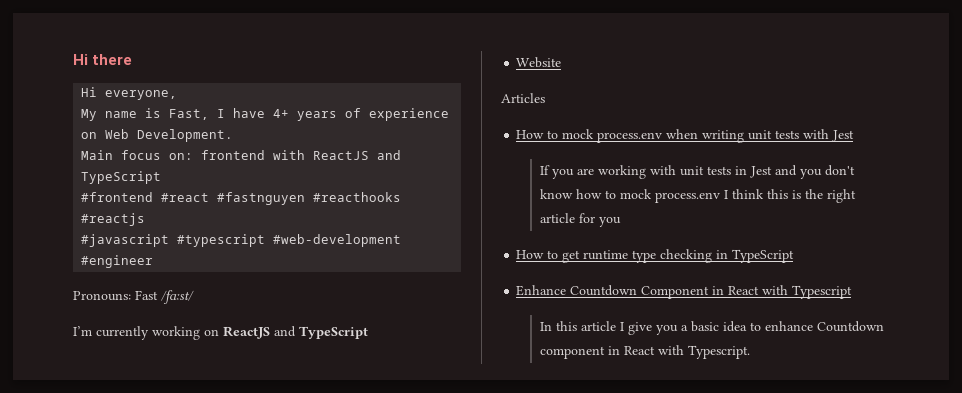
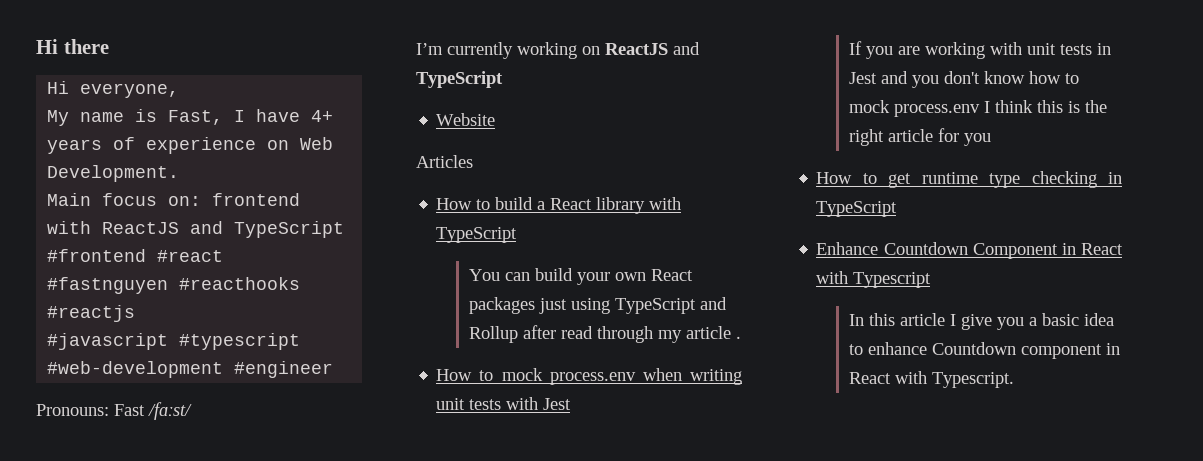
(545, 98) none -> [436,197,682,214] [436,227,518,243] [468,268,693,285] [468,297,727,314] [468,325,741,343] // How to build a React library with TypeScript // You can build your own React packages just using TypeScript and Rollup after read through my article .

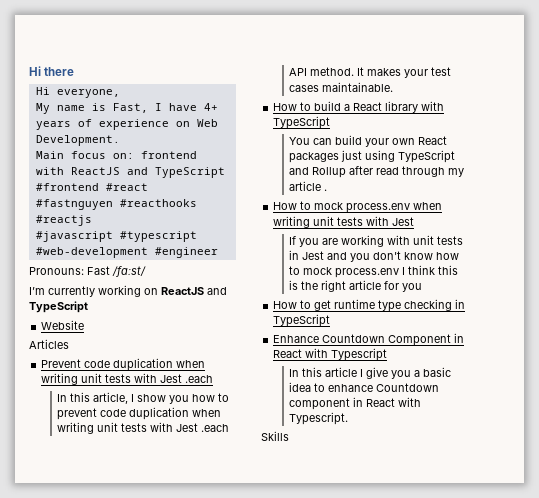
(473, 161) none -> [41,358,206,371] [41,373,214,385] [57,392,230,404] [57,407,222,420] [57,422,230,434] [289,67,452,78] [289,82,394,92] // Prevent code duplication when writing unit tests with Jest .each // In this article, I show you how to prevent code duplication when writing unit tests with Jest .each API method. It makes your test cases maintainable.
(1014, 380) none -> [261,431,289,441] // Skills

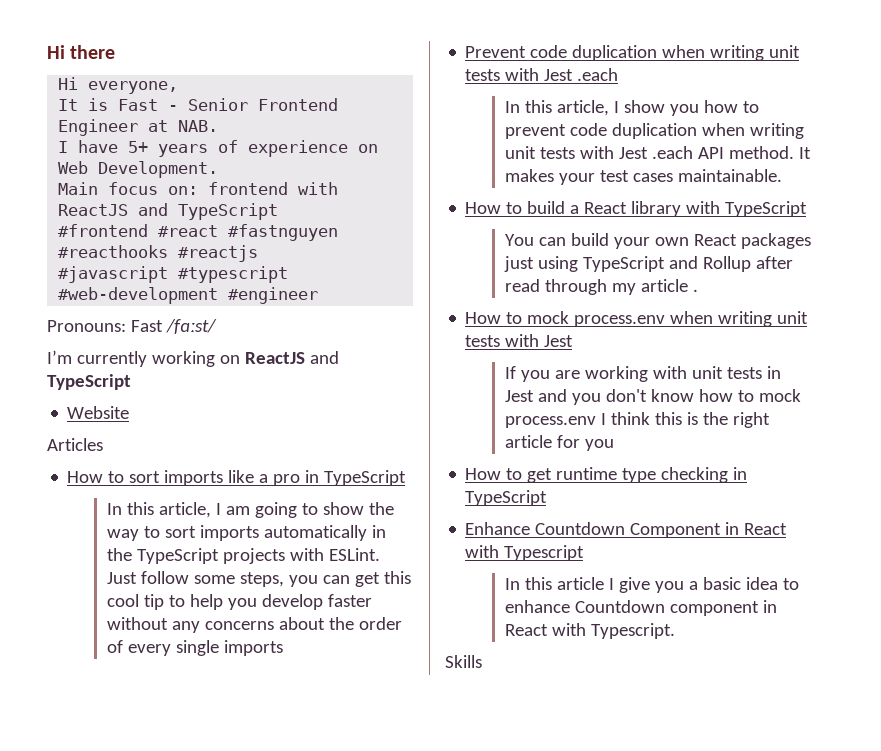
[35,103,148,114] My name is Fast, -> [58,98,339,111] [58,119,219,136] It is Fast - Senior Frontend Engineer at NAB. //
[203,103,218,111] 4+ -> [128,141,149,153] 5+
(69, 344) none -> [67,470,407,486] [106,502,394,518] [106,525,386,541] [106,548,380,564] [106,571,411,587] [106,594,372,610] [106,617,402,633] [106,640,283,656] // How to sort imports like a pro in TypeScript // In this article, I am going to show the way to sort imports automatically in the TypeScript projects with ESLint. Just follow some steps, you can get this cool tip to help you develop faster without any concerns about the order of every single imports

